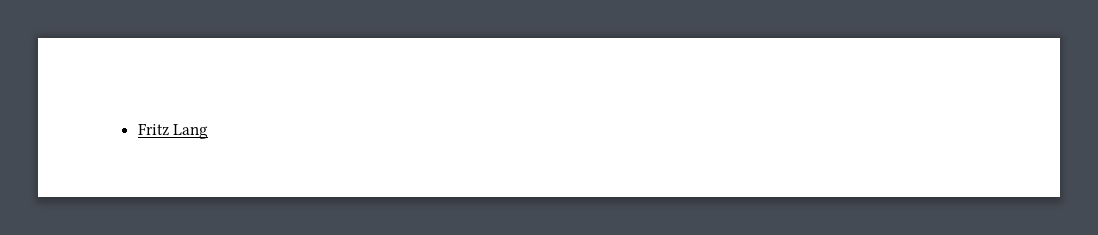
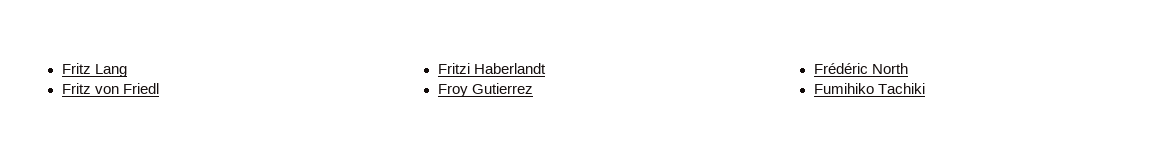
(209, 131) none -> [61,83,159,94] [437,63,546,74] [437,83,533,97] [813,63,908,74] [813,83,925,94] // Fritz von Friedl // Fritzi Haberlandt // Froy Gutierrez // Frédéric North // Fumihiko Tachiki

